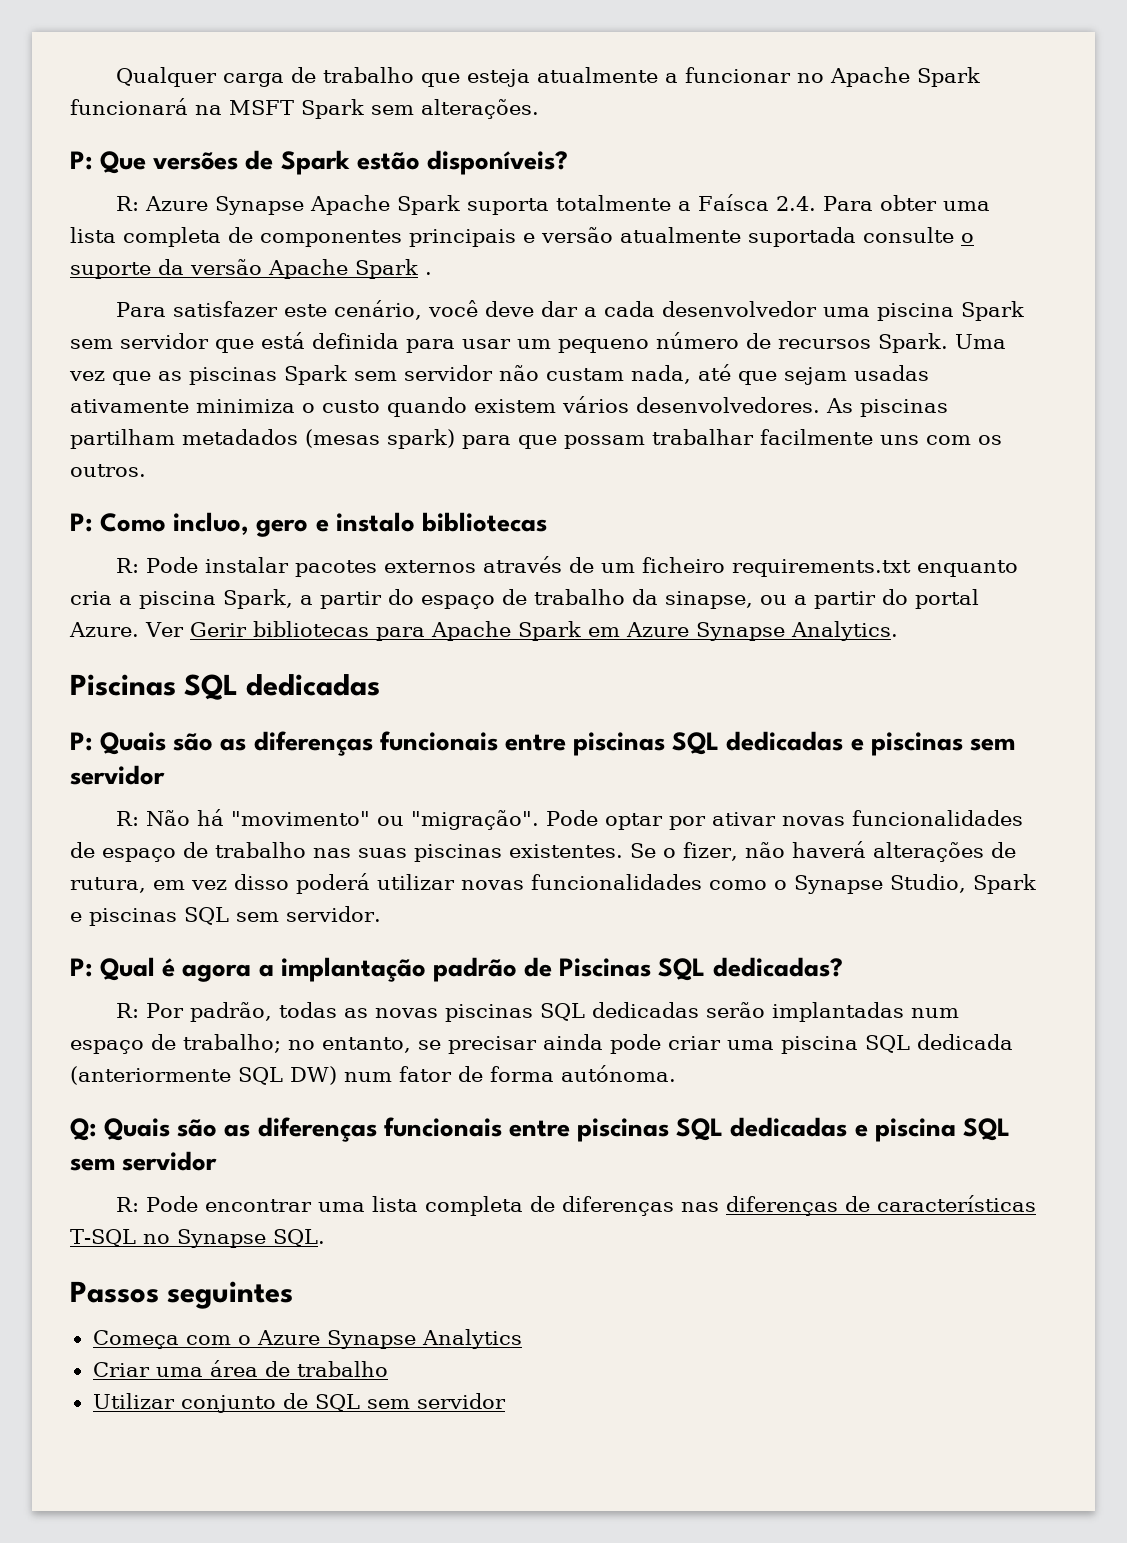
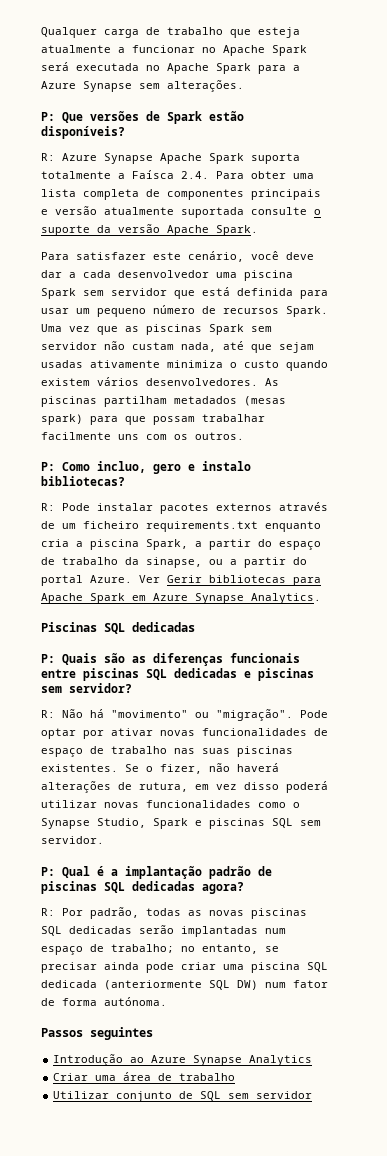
[70,98,364,119] funcionará na MSFT Spark -> [41,62,300,74] [41,81,132,92] será executada no Apache Spark para a Azure Synapse
[355,259,432,279] Spark . -> [216,225,258,236] Spark.
[421,512,547,532] bibliotecas -> [41,476,125,486] bibliotecas?
[70,765,165,785] servidor -> [69,683,132,693] servidor?
[182,964,252,982] agora -> (104, 871) none
[559,957,843,981] Piscinas SQL dedicadas? -> [41,881,244,894] piscinas SQL dedicadas agora?
[70,1117,1010,1142] [70,1151,218,1171] [116,1195,1037,1216] [70,1229,325,1248] // Q: Quais são as diferenças funcionais entre piscinas SQL dedicadas e piscina SQL sem servidor // R: Pode encontrar uma lista completa de diferenças nas diferenças de características T-SQL no Synapse SQL. -> (167, 1001) none
[92,1330,251,1349] Começa com o -> [53,1054,145,1066] Introdução ao

